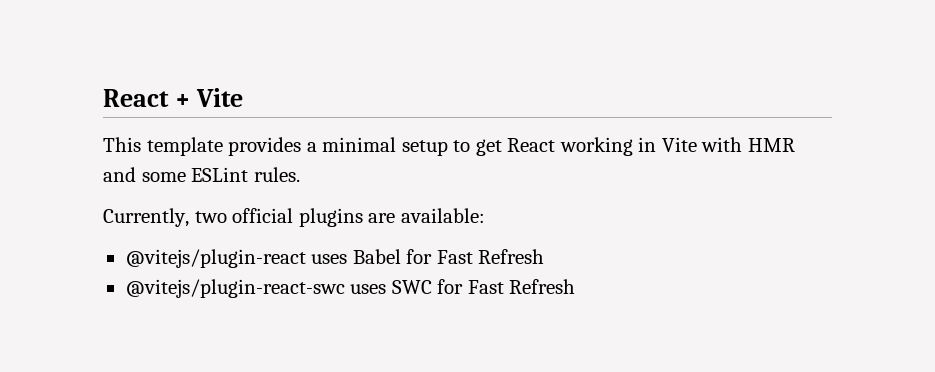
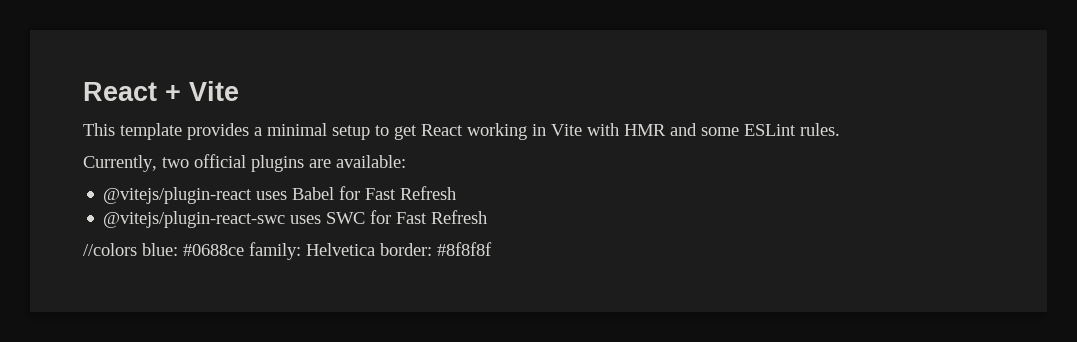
(576, 286) none -> [83,242,492,260] // //colors blue: #0688ce family: Helvetica border: #8f8f8f

